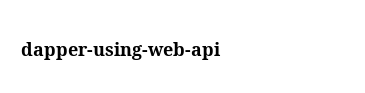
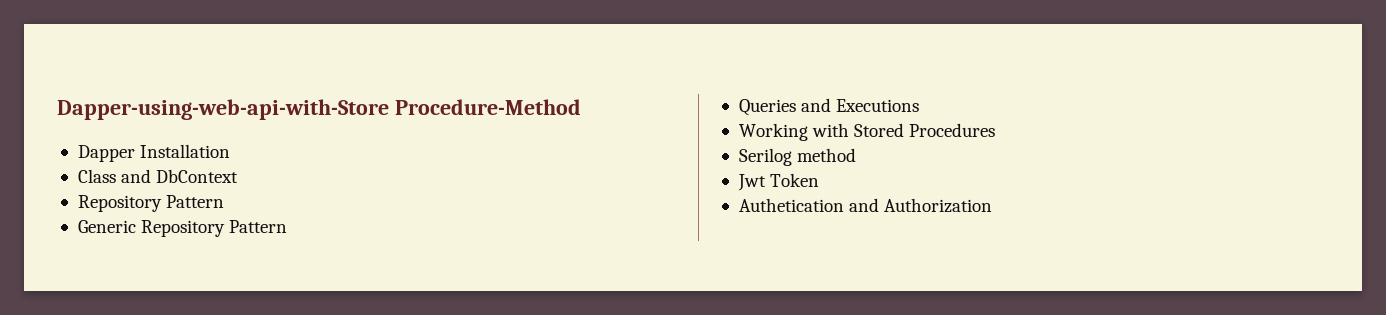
[21,42,221,60] dapper-using-web-api -> [57,99,581,120] [77,144,231,162] [77,169,239,183] [77,195,225,212] [77,220,288,237] [738,98,920,116] [738,123,996,141] [738,148,857,166] [737,173,820,191] [738,198,993,213] Dapper-using-web-api-with-Store Procedure-Method // Dapper Installation // Class and DbContext // Repository Pattern // Generic Repository Pattern // Queries and Executions // Working with Stored Procedures // Serilog method // Jwt Token // Authetication and Authorization

